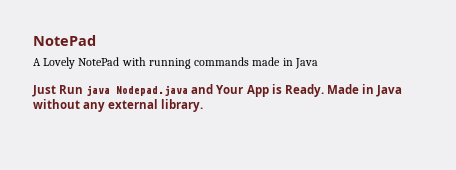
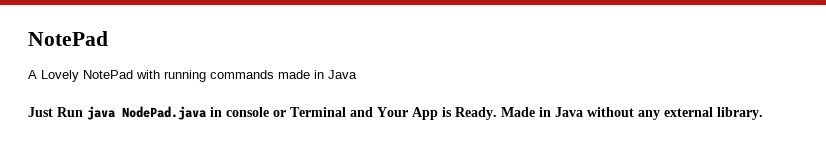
[116,85,189,96] Nodepad.java -> [122,106,346,120] NodePad.java in console or Terminal

